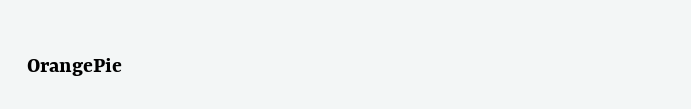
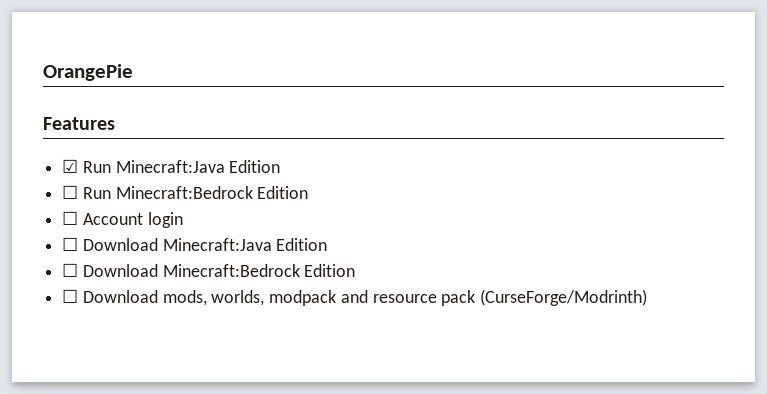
(122, 67) none -> [43,117,115,130] [62,159,281,173] [62,185,309,199] [62,211,183,228] [62,237,328,251] [62,263,356,277] [62,289,648,306] // Features // ☑ Run Minecraft:Java Edition // ☐ Run Minecraft:Bedrock Edition // ☐ Account login // ☐ Download Minecraft:Java Edition // ☐ Download Minecraft:Bedrock Edition // ☐ Download mods, worlds, modpack and resource pack (CurseForge/Modrinth)

